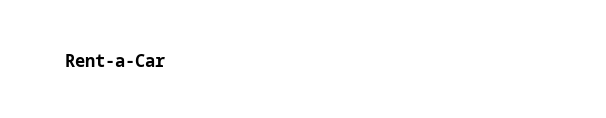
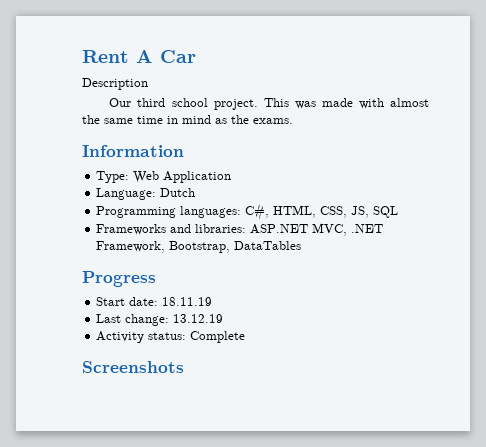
[65,54,165,67] Rent-a-Car -> [82,50,196,63] [82,78,148,90] [109,98,430,110] [82,115,293,124] [82,145,184,157] [96,171,232,183] [96,188,196,200] [96,203,399,220] [96,223,384,236] [96,241,302,253] [82,271,156,287] [96,297,213,306] [96,314,224,326] [96,331,246,343] [82,361,184,373] Rent A Car // Description // Our third school project. This was made with almost the same time in mind as the exams. // Information // Type: Web Application // Language: Dutch // Programming languages: C#, HTML, CSS, JS, SQL // Frameworks and libraries: ASP.NET MVC, .NET Framework, Bootstrap, DataTables // Progress // Start date: 18.11.19 // Last change: 13.12.19 // Activity status: Complete // Screenshots

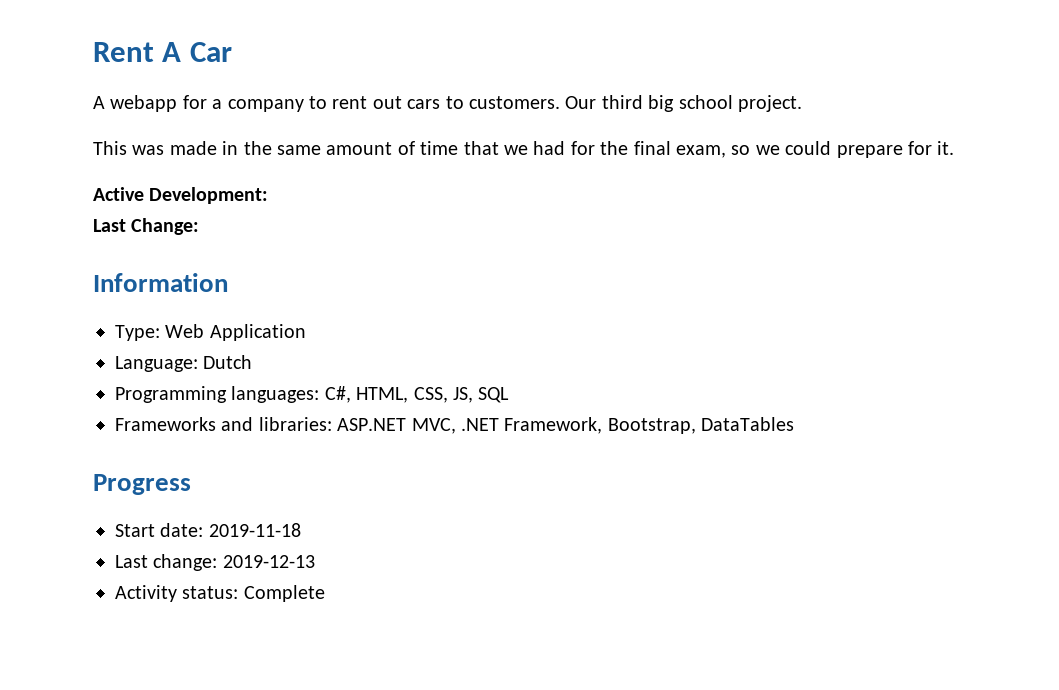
[82,78,148,90] Description // -> [93,95,560,112] A webapp for a company to rent out cars to customers.
(166, 102) none -> [648,95,675,112] big
(258, 104) none -> (802, 103) //
[358,98,430,109] [82,115,293,124] with almost the same time in mind as the exams. -> [222,141,955,158] [93,187,269,204] [93,218,200,235] in the same amount of time that we had for the final exam, so we could prepare for it. // Active Development: // Last Change:
[162,297,213,306] 18.11.19 -> [208,523,301,537] 2019-11-18
[173,314,224,323] 13.12.19 -> [222,555,315,568] 2019-12-13
[82,361,184,373] // Screenshots -> (325, 593) none

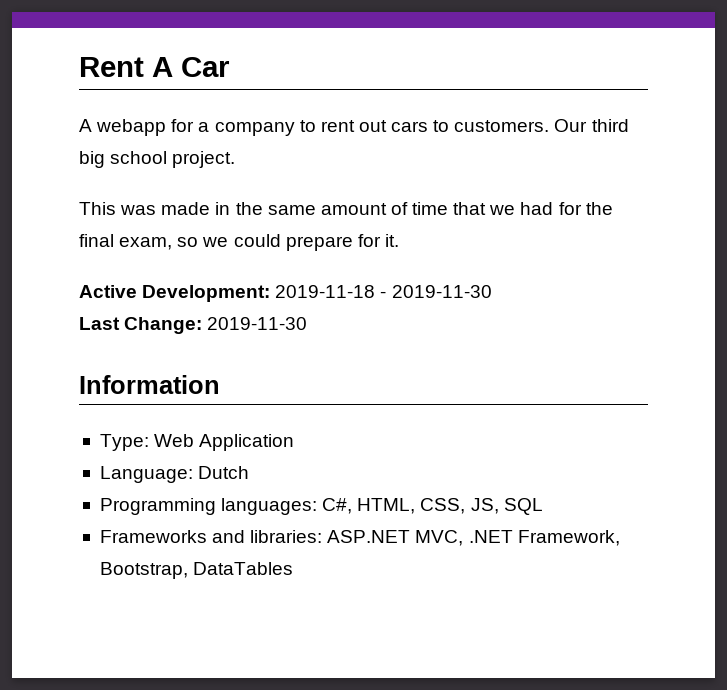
(269, 195) none -> [275,285,492,298] 2019-11-18 - 2019-11-30
(200, 226) none -> [207,317,308,330] 2019-11-30
[93,474,191,495] [115,523,301,537] [115,554,315,571] [115,585,325,602] // Progress // Start date: 2019-11-18 // Last change: 2019-12-13 // Activity status: Complete -> (294, 568) none

